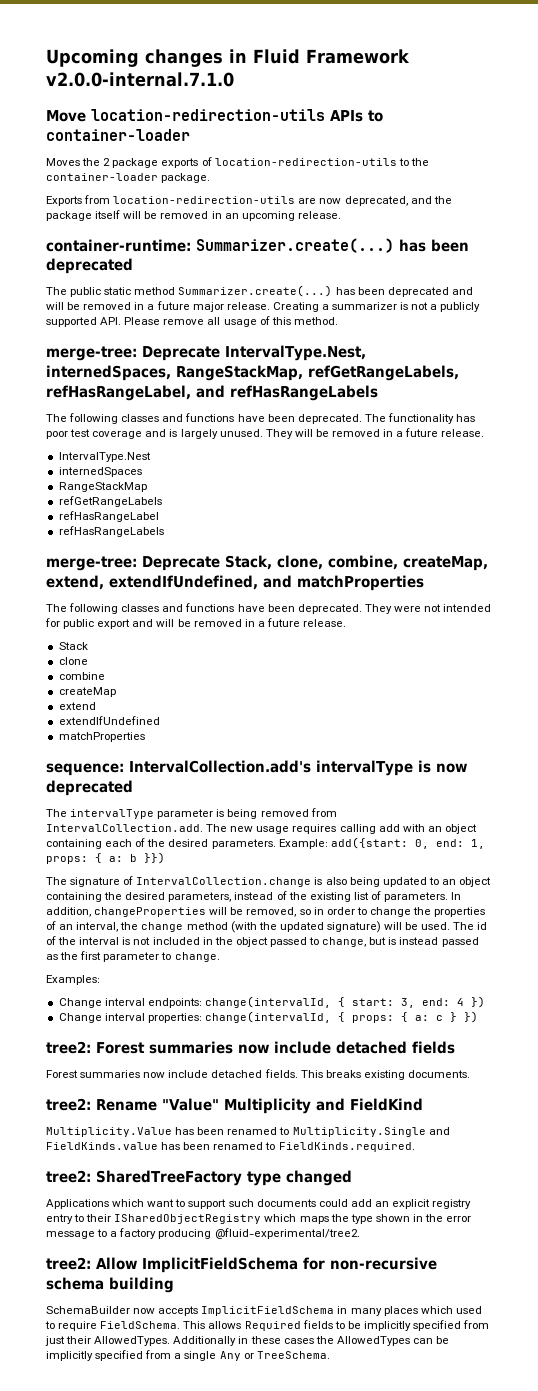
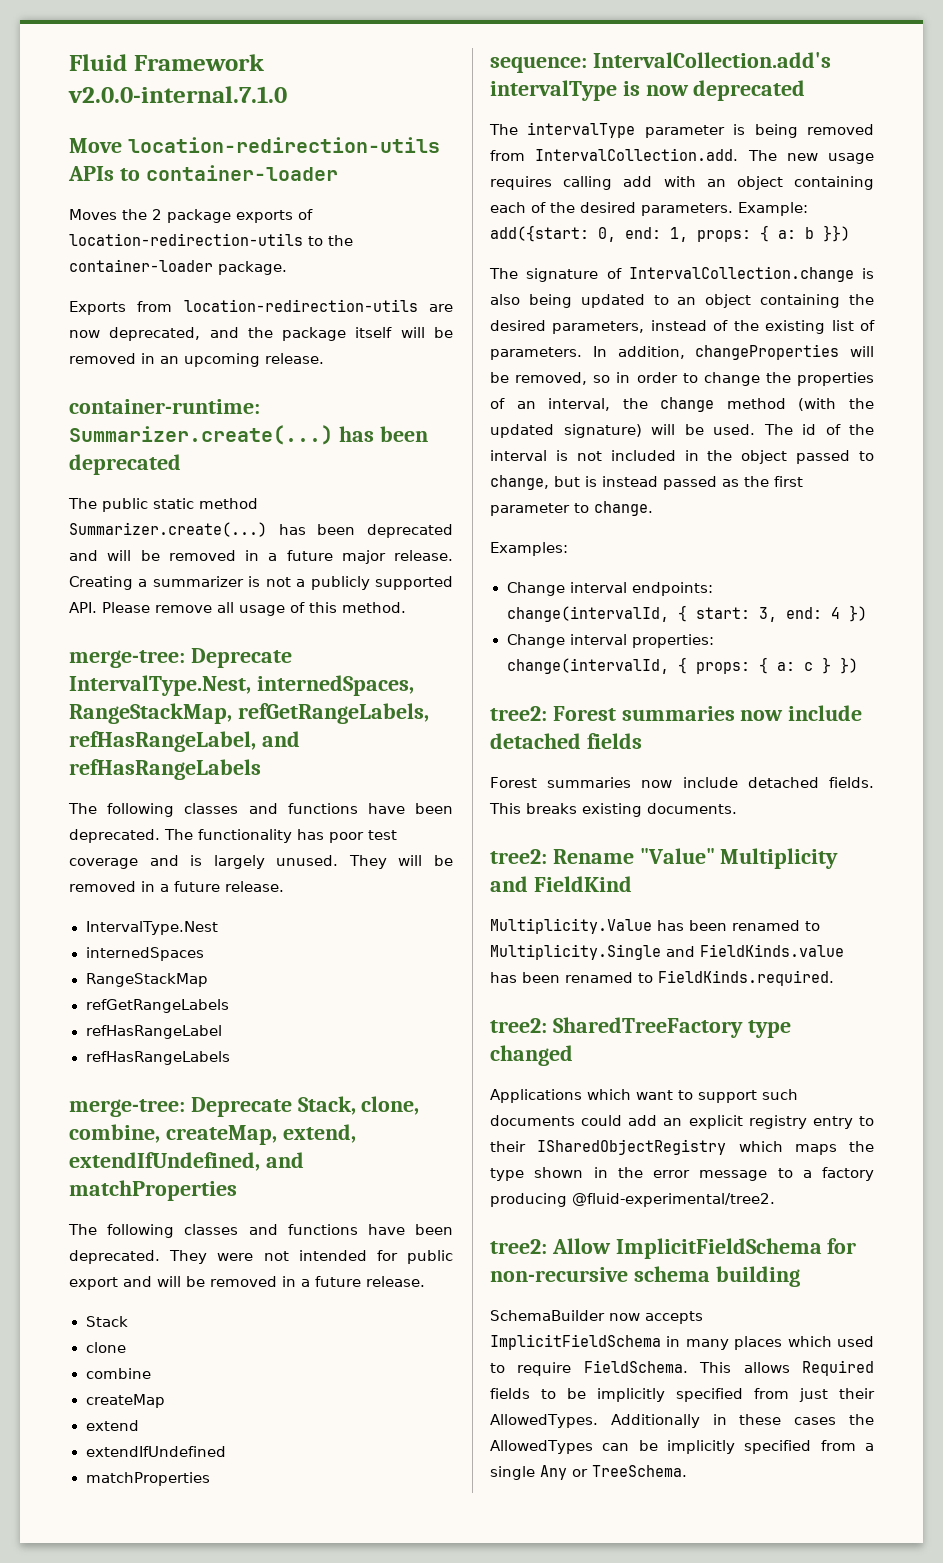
[46,49,247,67] Upcoming changes in -> (69, 62) none

